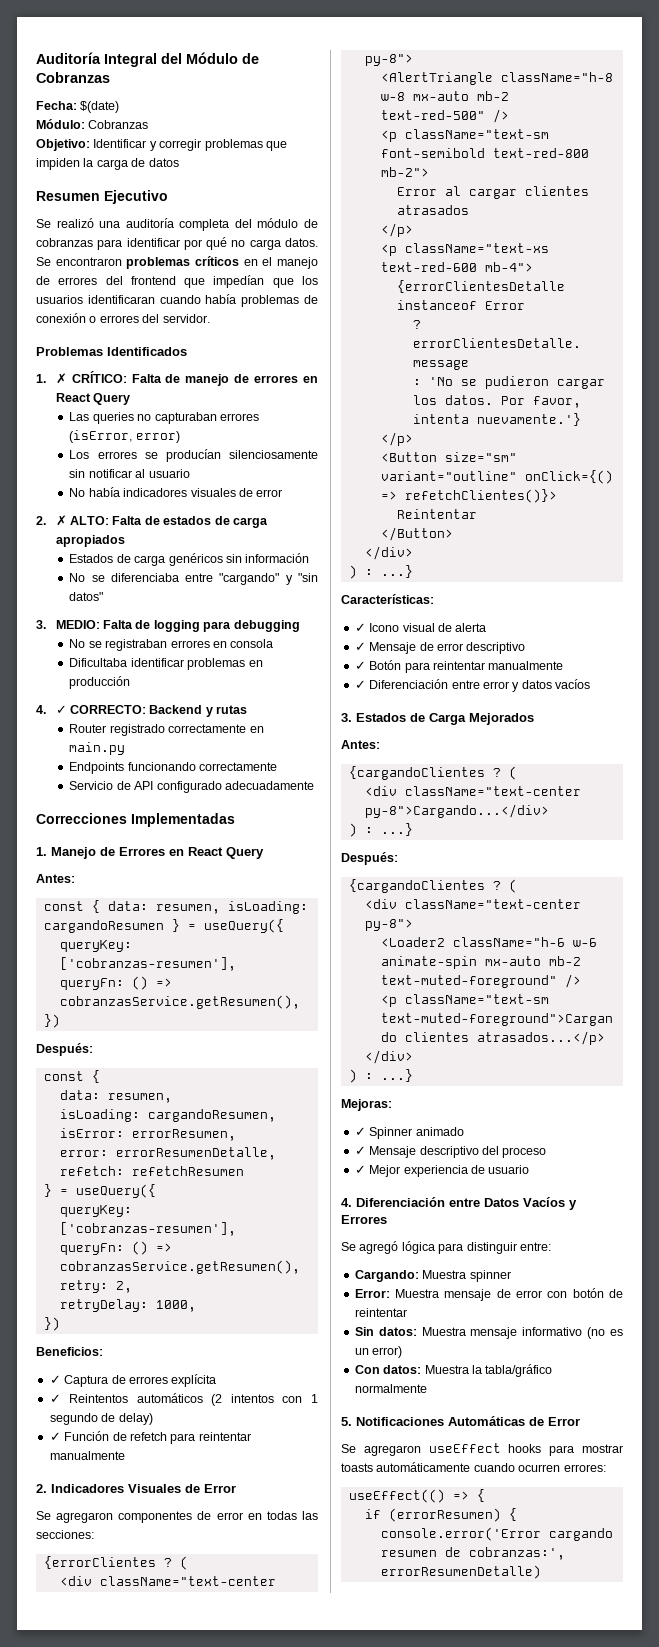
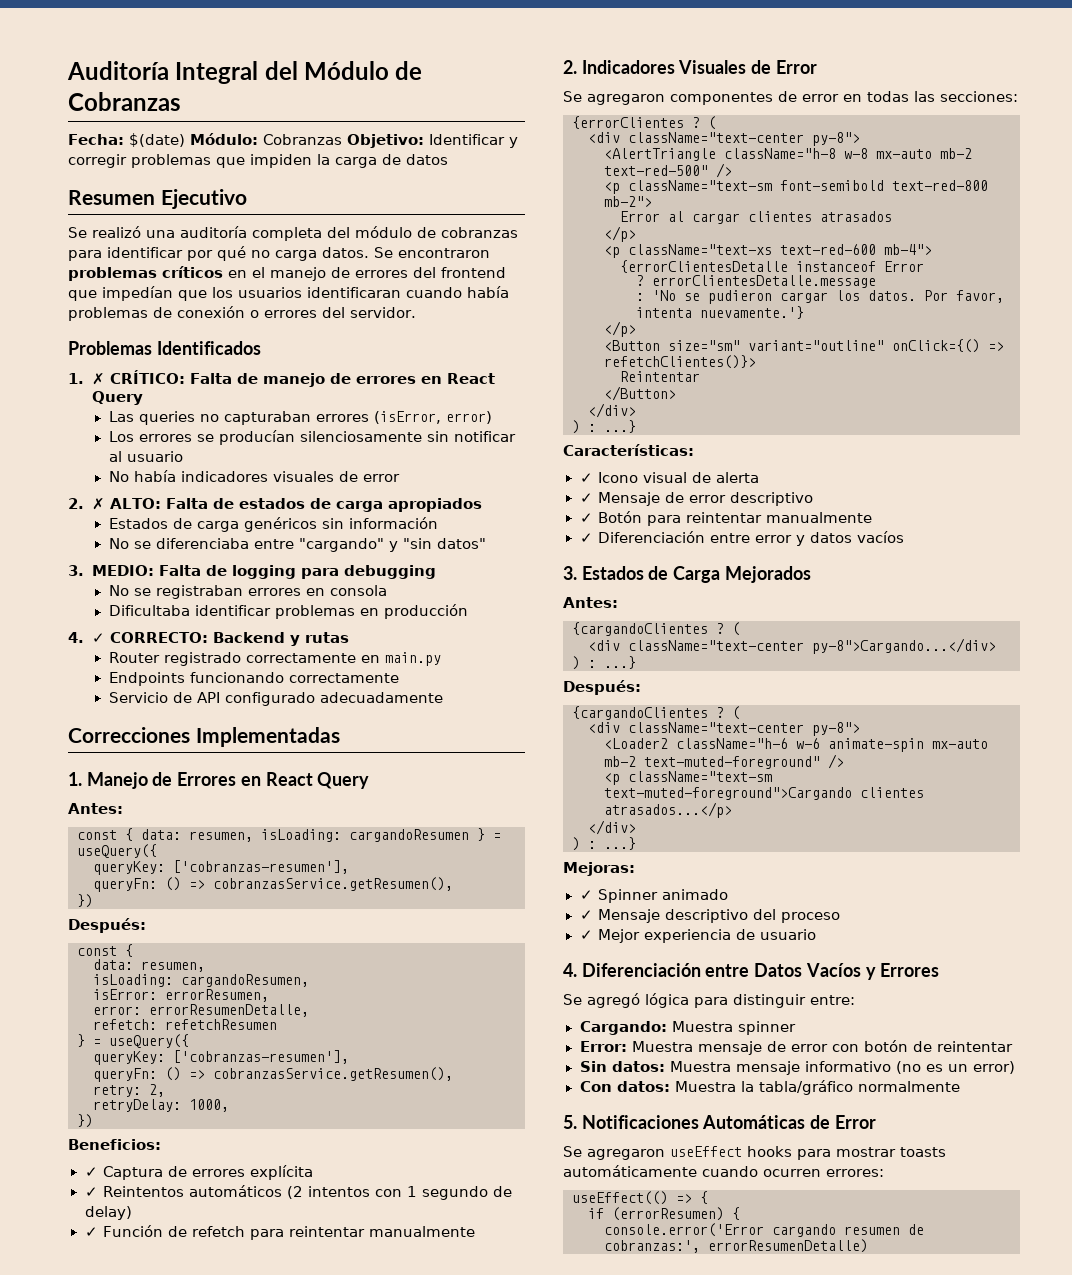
(120, 107) // -> (185, 140) none
(149, 124) // -> (342, 139) none

